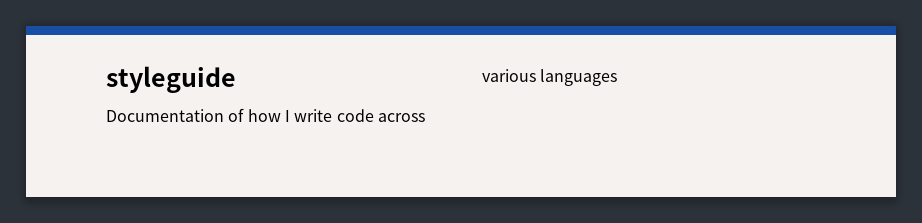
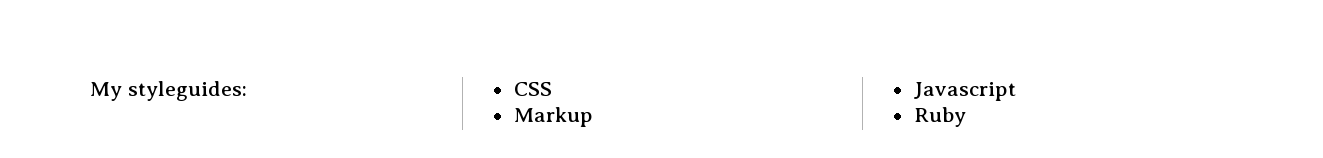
[106,66,236,93] [106,108,425,122] [482,69,618,86] styleguide // Documentation of how I write code across various languages -> [90,81,247,101] [513,82,552,96] [513,107,593,127] [913,82,1016,101] [913,107,966,127] My styleguides: // CSS // Markup // Javascript // Ruby

